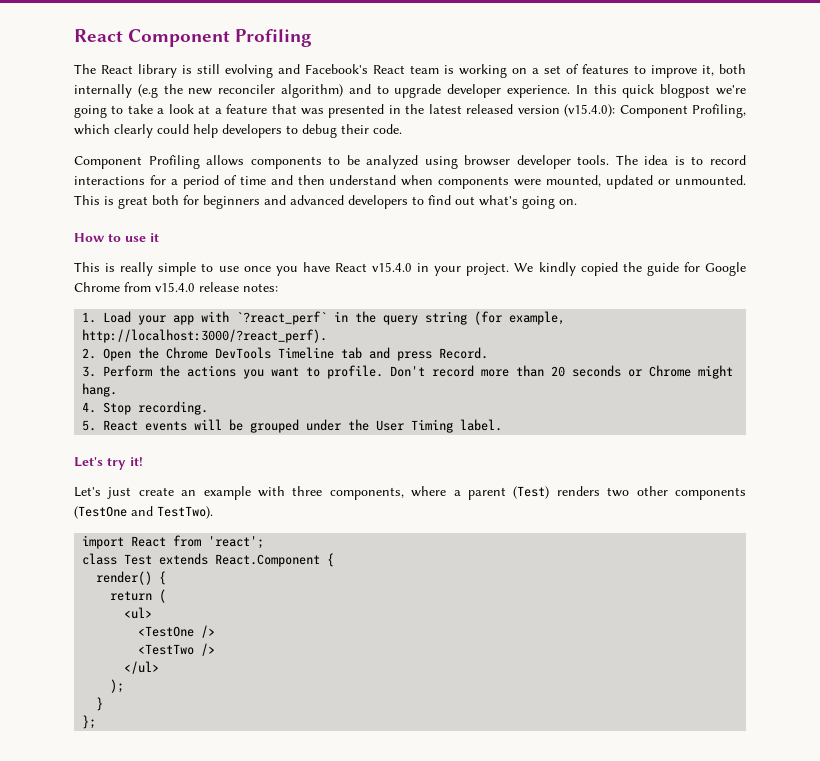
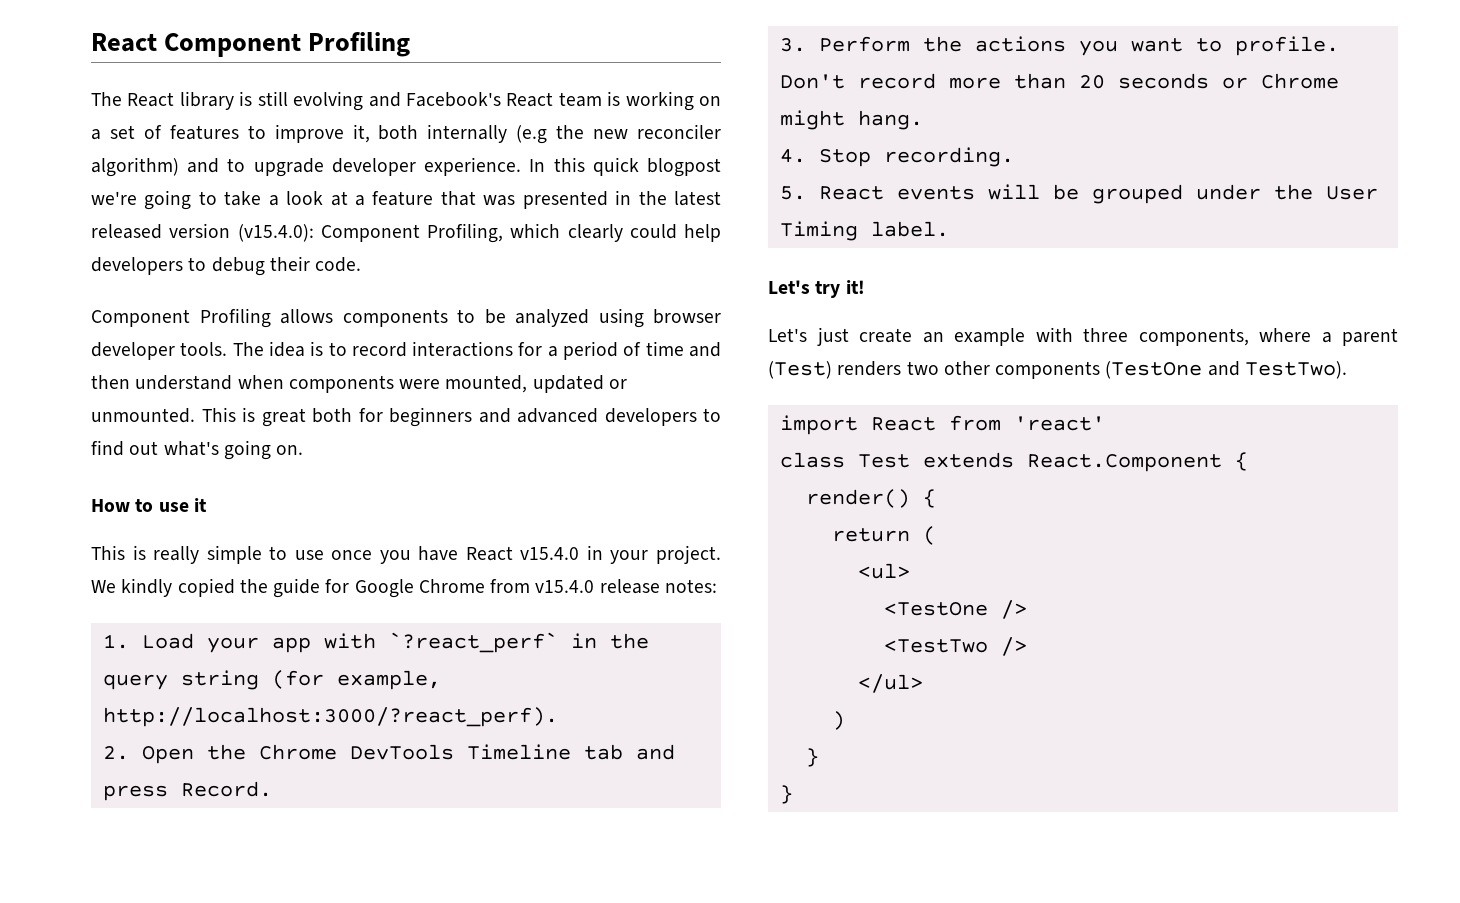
[208,536,265,549] 'react'; -> [1013,416,1105,431] 'react'
[110,679,125,693] ); -> [831,711,845,730] )
[82,715,97,729] }; -> [779,785,793,804] }

